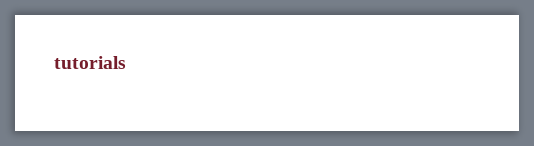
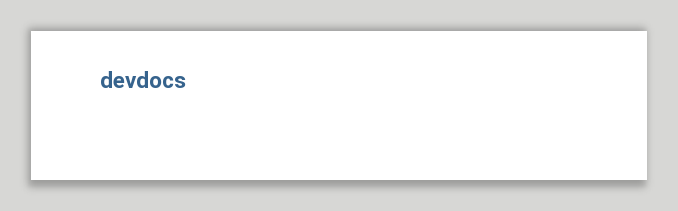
[54,56,126,69] tutorials -> [100,71,186,88] devdocs

